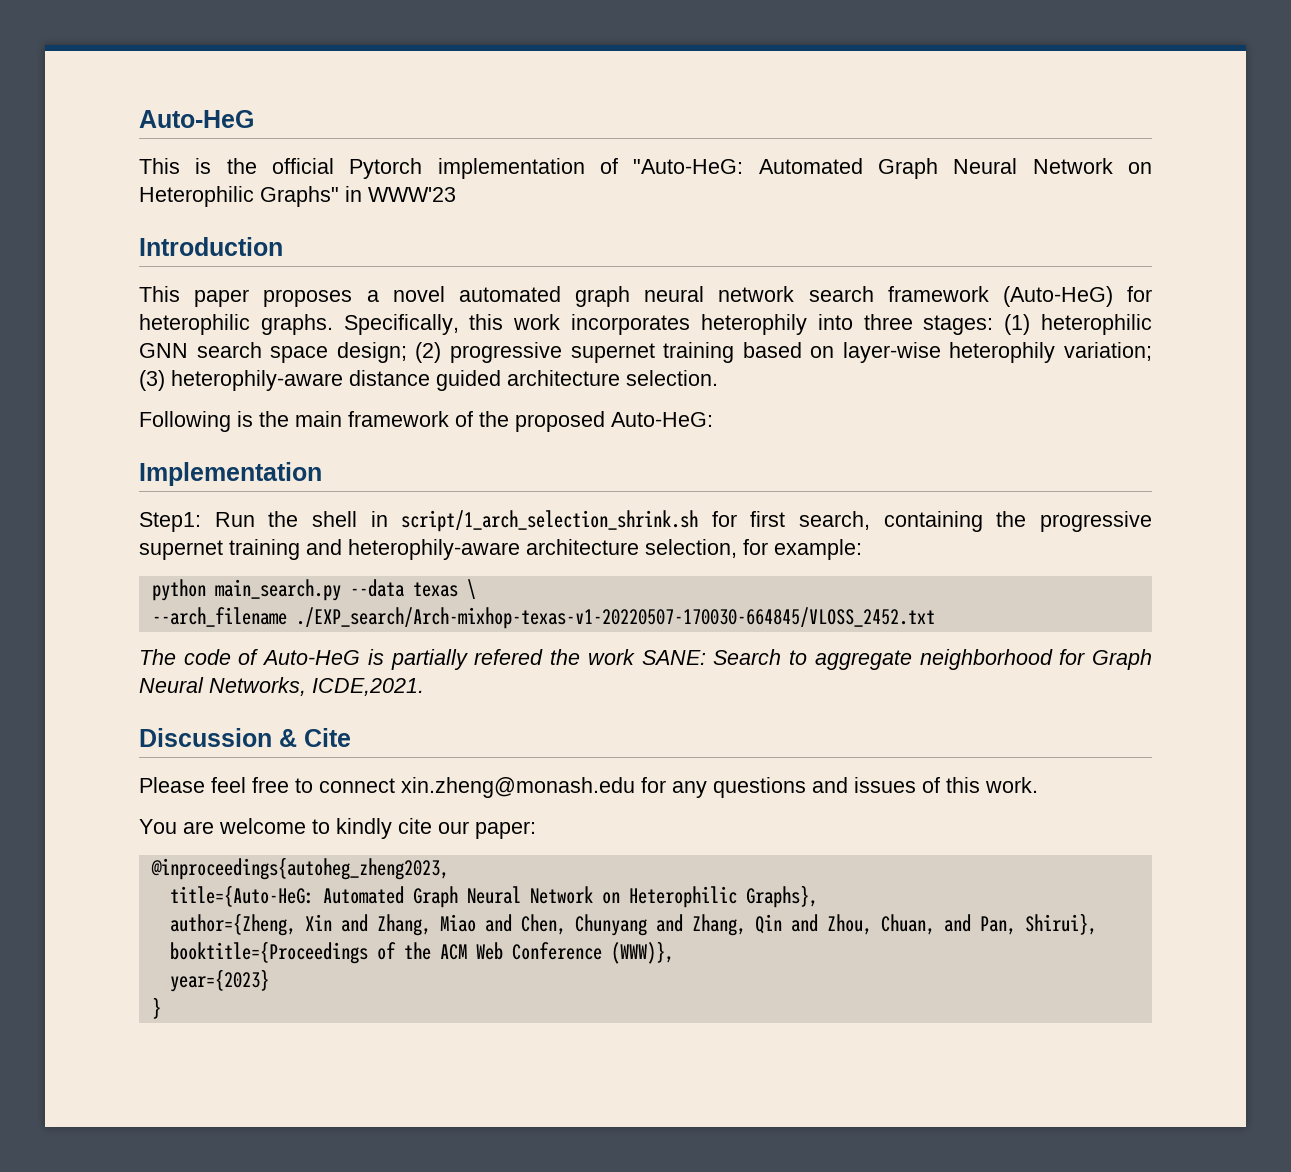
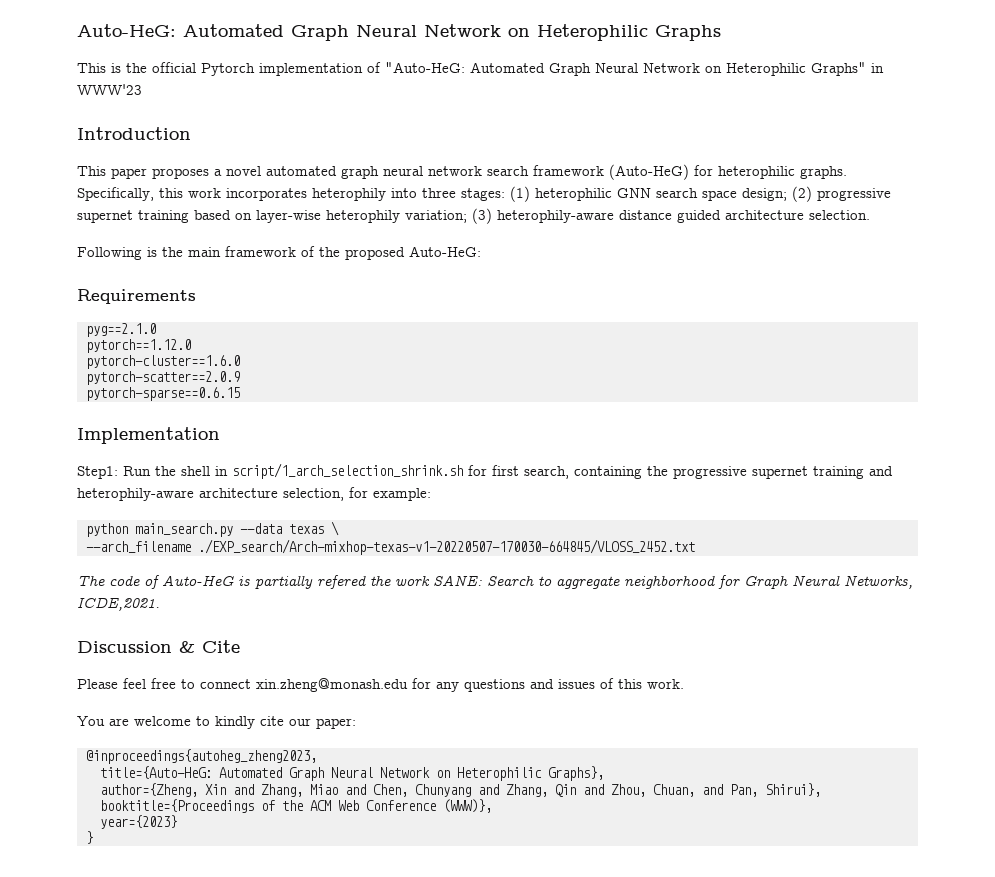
[139,110,254,128] Auto-HeG -> [77,24,721,41] Auto-HeG: Automated Graph Neural Network on Heterophilic Graphs
(713, 419) none -> [77,289,196,304] [86,323,156,337] [86,339,191,353] [86,355,240,369] [86,371,240,385] [86,387,240,401] // Requirements // pyg==2.1.0 // pytorch==1.12.0 // pytorch-cluster==1.6.0 // pytorch-scatter==2.0.9 // pytorch-sparse==0.6.15

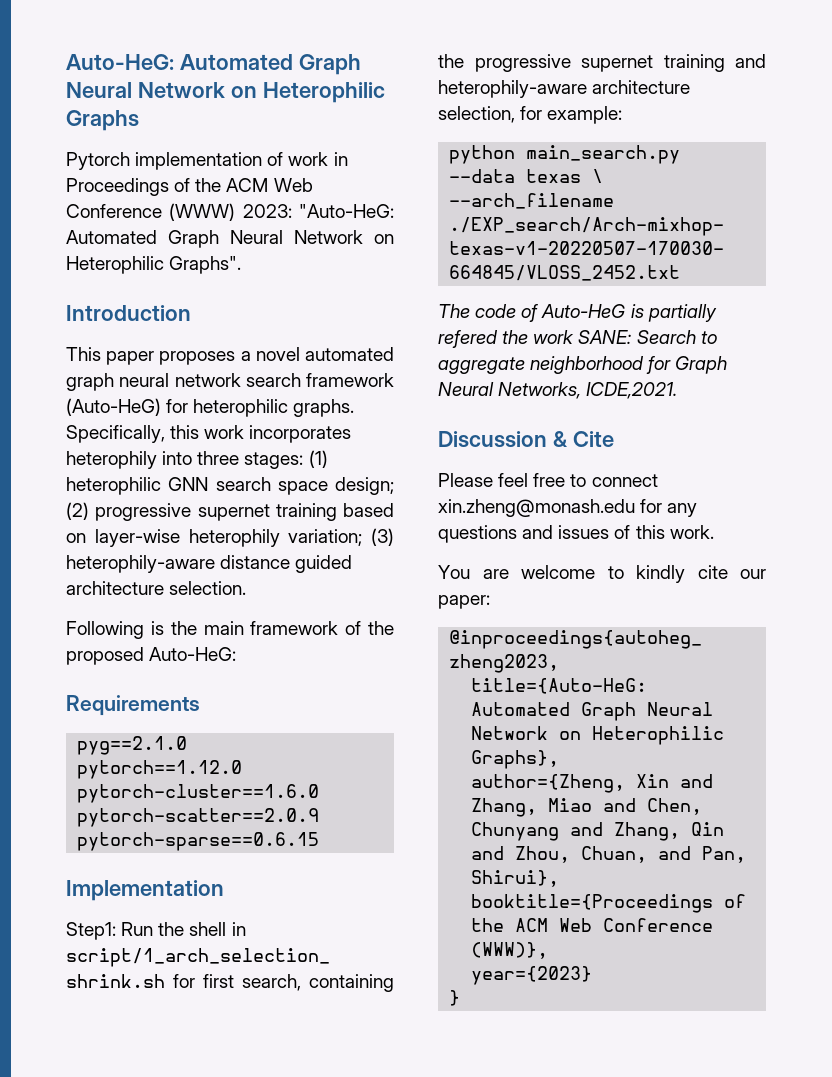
[77,62,381,76] This is the official Pytorch implementation of -> [66,152,348,170] [66,178,313,196] [66,203,292,221] Pytorch implementation of work in Proceedings of the ACM Web Conference (WWW) 2023:
[811,62,884,76] [77,84,142,95] Graphs" in WWW'23 -> [169,256,242,274] Graphs".

